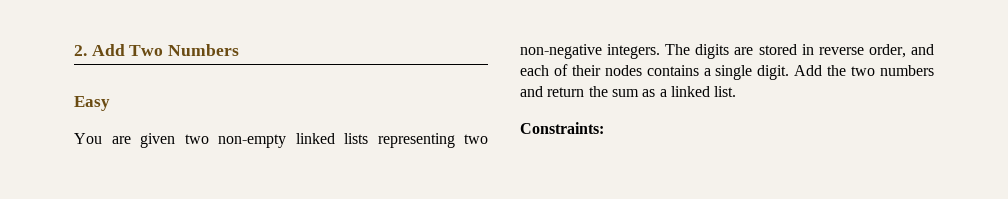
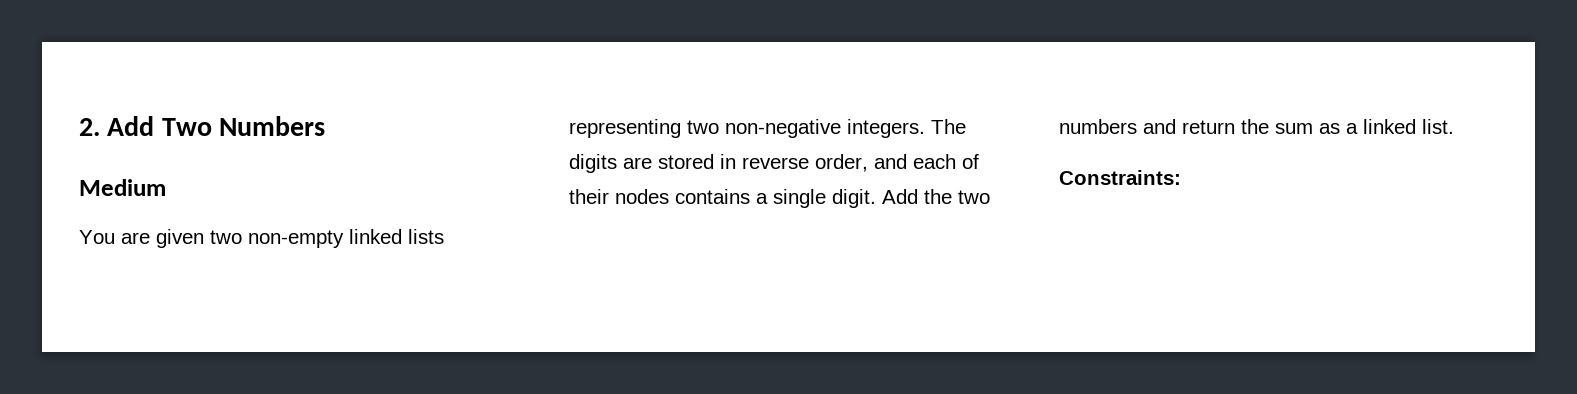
[74,96,110,111] Easy -> [79,179,166,196] Medium

